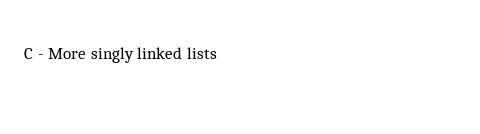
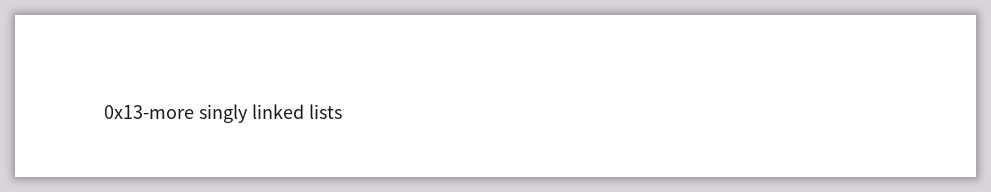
[24,48,87,59] C - More -> [104,105,194,119] 0x13-more

